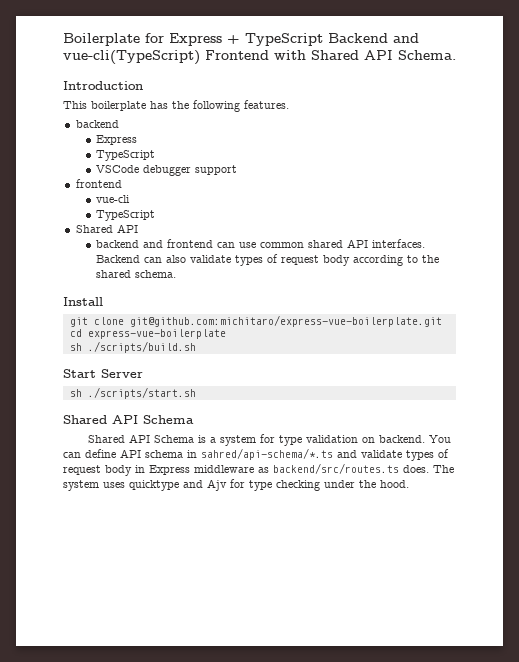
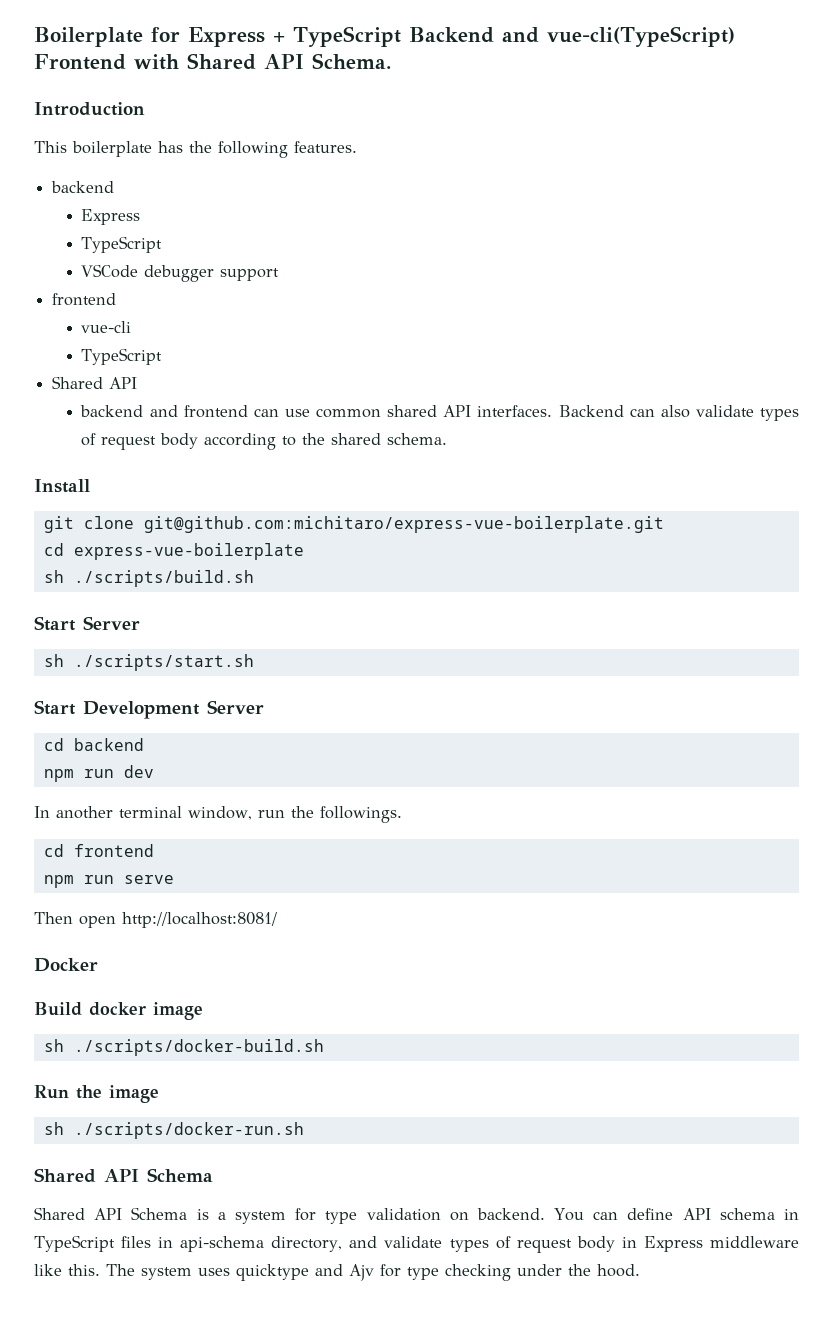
(196, 393) none -> [34,700,264,719] [43,738,144,751] [43,765,154,782] [34,806,402,823] [43,844,154,857] [43,875,174,888] [34,912,277,928] [34,958,98,972] [34,1002,203,1020] [43,1039,324,1056] [34,1085,159,1103] [43,1122,304,1139] // Start Development Server // cd backend // npm run dev // In another terminal window, run the followings. // cd frontend // npm run serve // Then open http://localhost:8081/ // Docker // Build docker image // sh ./scripts/docker-build.sh // Run the image // sh ./scripts/docker-run.sh
[201,448,333,460] sahred/api-schema/*.ts -> [34,1235,343,1252] TypeScript files in api-schema directory,
[258,463,429,474] as backend/src/routes.ts does. -> [34,1264,100,1276] like this.

